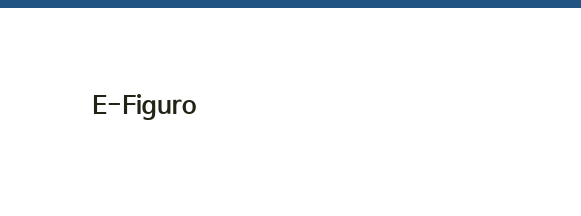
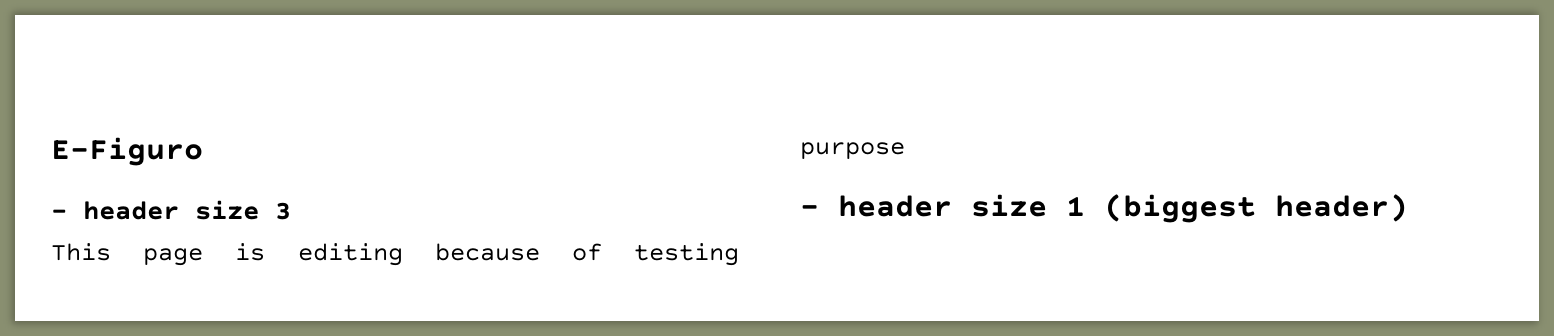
(196, 107) none -> [51,200,291,220] [51,243,739,266] [800,142,905,159] [800,194,1408,223] // - header size 3 // This page is editing because of testing purpose // - header size 1 (biggest header)

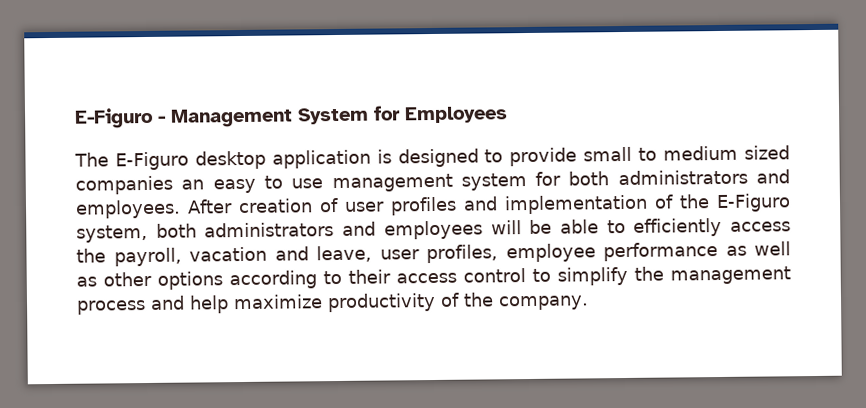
[51,137,203,166] [51,200,291,220] [51,243,739,266] [800,142,905,159] [800,194,1408,223] E-Figuro // - header size 3 // This page is editing because of testing purpose // - header size 1 (biggest header) -> [74,105,508,129] [74,145,791,171] [75,169,790,195] [75,193,792,219] [76,217,791,243] [76,241,791,267] [76,266,791,290] [76,292,589,315] E-Figuro - Management System for Employees // The E-Figuro desktop application is designed to provide small to medium sized companies an easy to use management system for both administrators and employees. After creation of user profiles and implementation of the E-Figuro system, both administrators and employees will be able to efficiently access the payroll, vacation and leave, user profiles, employee performance as well as other options according to their access control to simplify the management process and help maximize productivity of the company.

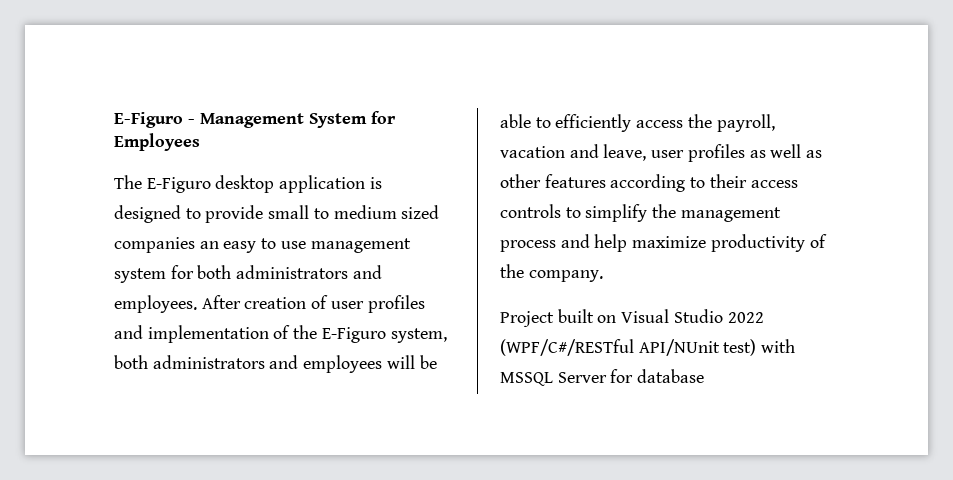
[426,242,718,264] profiles, employee performance -> [687,144,745,162] profiles
[157,271,223,290] options -> [544,174,606,188] features
[463,268,526,283] control -> [500,204,561,218] controls
(589, 303) none -> [500,309,764,327] [500,339,796,356] [500,369,705,386] // Project built on Visual Studio 2022 (WPF/C#/RESTful API/NUnit test) with MSSQL Server for database

